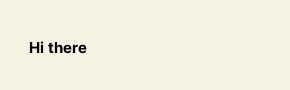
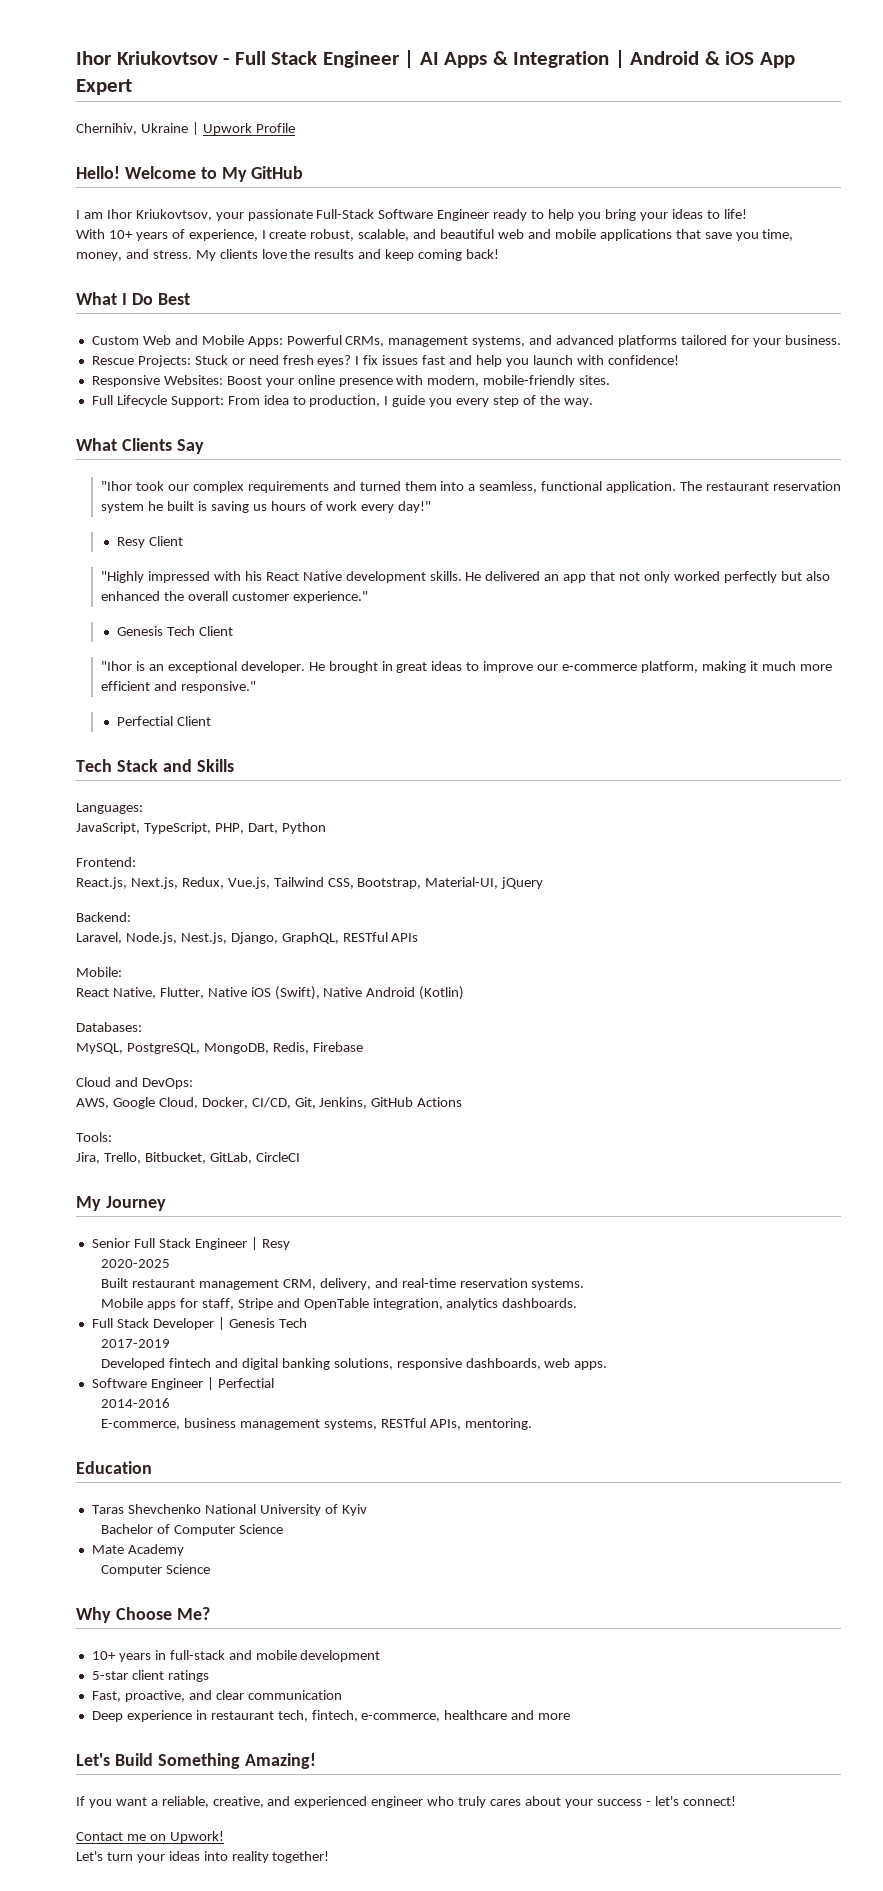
[29,41,88,54] Hi there -> [76,50,796,68] [76,79,132,95] [76,122,295,135] [76,166,304,182] [76,209,747,221] [76,229,794,241] [76,249,500,261] [76,292,190,305] [91,335,841,347] [91,355,679,367] [91,375,611,387] [91,395,593,407] [76,438,204,454] [101,481,841,493] [101,501,432,513] [117,536,183,548] [101,571,830,583] [101,591,368,603] [117,626,233,636] [101,661,832,673] [101,681,256,693] [117,716,211,726] [76,759,234,772] [76,803,143,814] [76,822,326,834] [76,857,136,867] [76,877,544,889] [76,912,131,922] [76,932,419,944] [76,967,122,977] [76,986,465,1000] [76,1022,142,1032] [76,1042,363,1054] [76,1077,193,1089] [76,1097,463,1109] [76,1132,112,1142] [76,1152,300,1164] [76,1196,166,1211] [91,1237,290,1250] [101,1259,171,1268] [101,1278,585,1290] [101,1298,578,1310] [91,1317,307,1330] [101,1339,171,1348] [101,1358,608,1370] [91,1377,274,1390] [101,1398,171,1408] [101,1418,532,1430] [76,1461,152,1474] [91,1504,367,1516] [101,1524,283,1536] [91,1544,184,1556] [101,1564,211,1576] [76,1607,210,1623] [91,1650,381,1662] [91,1670,209,1682] [91,1690,342,1702] [91,1710,571,1722] [76,1753,316,1769] [76,1796,736,1808] [76,1831,224,1843] [76,1851,330,1863] Ihor Kriukovtsov - Full Stack Engineer | AI Apps & Integration | Android & iOS App Expert // Chernihiv, Ukraine | Upwork Profile // Hello! Welcome to My GitHub // I am Ihor Kriukovtsov, your passionate Full-Stack Software Engineer ready to help you bring your ideas to life! // With 10+ years of experience, I create robust, scalable, and beautiful web and mobile applications that save you time, money, and stress. My clients love the results and keep coming back! // What I Do Best // Custom Web and Mobile Apps: Powerful CRMs, management systems, and advanced platforms tailored for your business. // Rescue Projects: Stuck or need fresh eyes? I fix issues fast and help you launch with confidence! // Responsive Websites: Boost your online presence with modern, mobile-friendly sites. // Full Lifecycle Support: From idea to production, I guide you every step of the way. // What Clients Say // "Ihor took our complex requirements and turned them into a seamless, functional application. The restaurant reservation system he built is saving us hours of work every day!" // Resy Client // "Highly impressed with his React Native development skills. He delivered an app that not only worked perfectly but also enhanced the overall customer experience." // Genesis Tech Client // "Ihor is an exceptional developer. He brought in great ideas to improve our e-commerce platform, making it much more efficient and responsive." // Perfectial Client // Tech Stack and Skills // Languages: // JavaScript, TypeScript, PHP, Dart, Python // Frontend: // React.js, Next.js, Redux, Vue.js, Tailwind CSS, Bootstrap, Material-UI, jQuery // Backend: // Laravel, Node.js, Nest.js, Django, GraphQL, RESTful APIs // Mobile: // React Native, Flutter, Native iOS (Swift), Native Android (Kotlin) // Databases: // MySQL, PostgreSQL, MongoDB, Redis, Firebase // Cloud and DevOps: // AWS, Google Cloud, Docker, CI/CD, Git, Jenkins, GitHub Actions // Tools: // Jira, Trello, Bitbucket, GitLab, CircleCI // My Journey // Senior Full Stack Engineer | Resy // 2020-2025 // Built restaurant management CRM, delivery, and real-time reservation systems. // Mobile apps for staff, Stripe and OpenTable integration, analytics dashboards. // Full Stack Developer | Genesis Tech // 2017-2019 // Developed fintech and digital banking solutions, responsive dashboards, web apps. // Software Engineer | Perfectial // 2014-2016 // E-commerce, business management systems, RESTful APIs, mentoring. // Education // Taras Shevchenko National University of Kyiv // Bachelor of Computer Science // Mate Academy // Computer Science // Why Choose Me? // 10+ years in full-stack and mobile development // 5-star client ratings // Fast, proactive, and clear communication // Deep experience in restaurant tech, fintech, e-commerce, healthcare and more // Let's Build Something Amazing! // If you want a reliable, creative, and experienced engineer who truly cares about your success - let's connect! // Contact me on Upwork! // Let's turn your ideas into reality together!

